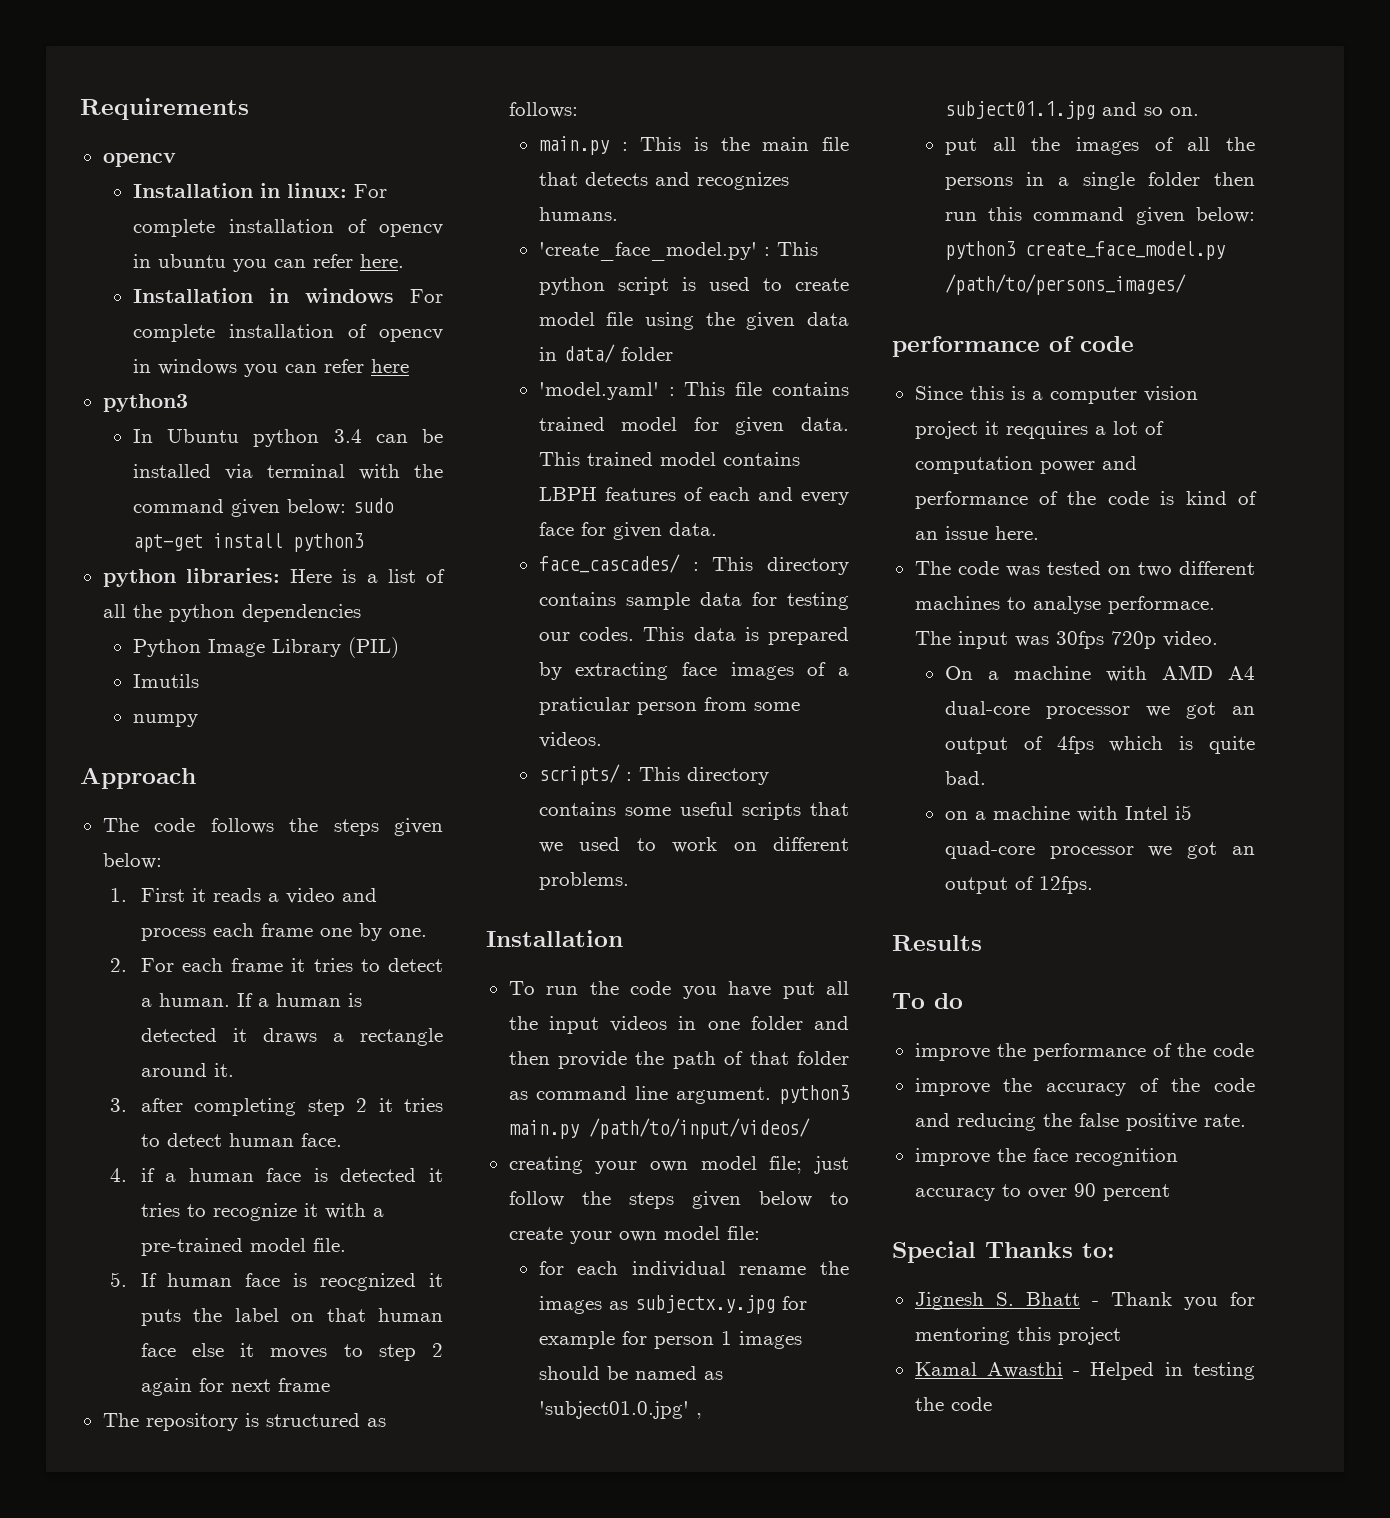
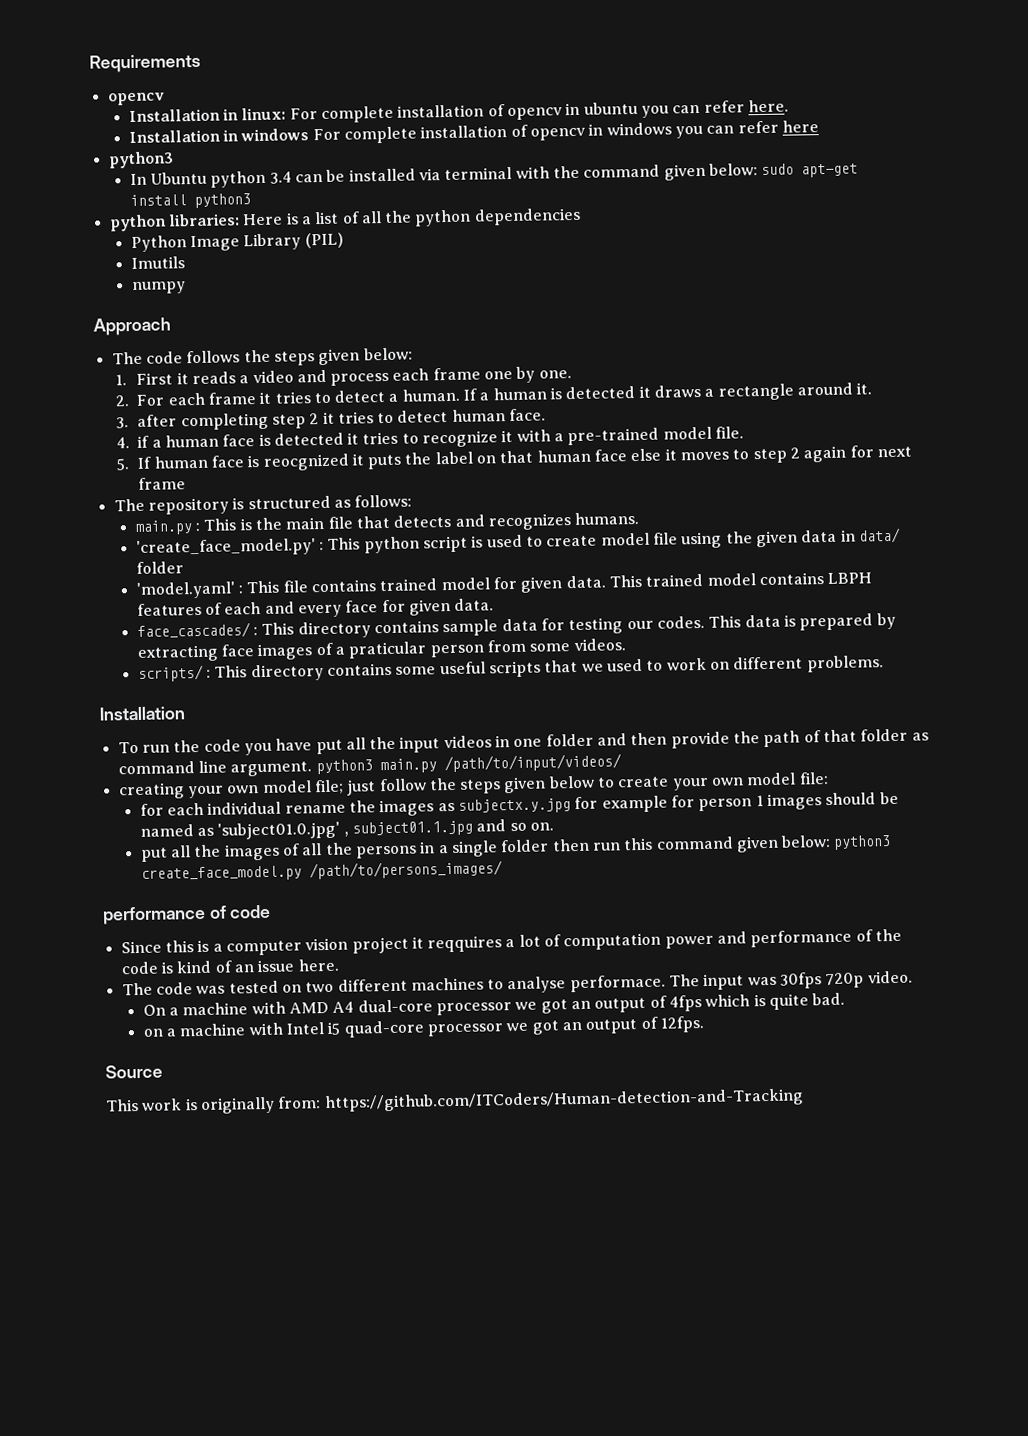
[892,935,982,951] [892,993,963,1009] [914,1043,1254,1061] [914,1078,1255,1096] [914,1113,1246,1131] [914,1148,1178,1166] [914,1183,1170,1201] [892,1241,1115,1263] [914,1292,1255,1310] [914,1327,1121,1345] [914,1362,1255,1380] [914,1397,992,1411] Results // To do // improve the performance of the code // improve the accuracy of the code and reducing the false positive rate. // improve the face recognition accuracy to over 90 percent // Special Thanks to: // Jignesh S. Bhatt - Thank you for mentoring this project // Kamal Awasthi - Helped in testing the code -> [105,1064,163,1079] [106,1088,804,1115] Source // This work is originally from: https://github.com/ITCoders/Human-detection-and-Tracking

